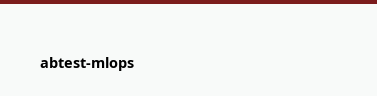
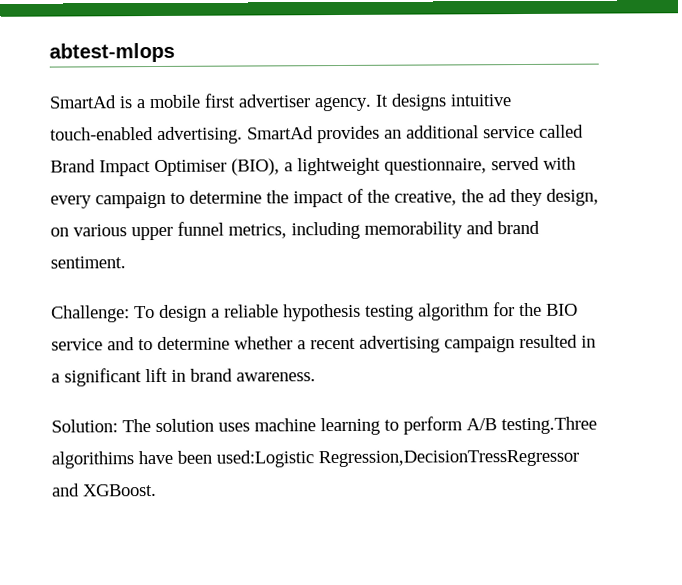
(134, 64) none -> [49,93,511,112] [50,124,584,144] [50,156,576,177] [50,188,599,209] [50,220,540,241] [50,256,126,269] [51,302,578,323] [51,334,596,353] [51,367,316,387] [51,416,597,436] [51,449,579,469] [52,483,157,497] // SmartAd is a mobile first advertiser agency. It designs intuitive touch-enabled advertising. SmartAd provides an additional service called Brand Impact Optimiser (BIO), a lightweight questionnaire, served with every campaign to determine the impact of the creative, the ad they design, on various upper funnel metrics, including memorability and brand sentiment. // Challenge: To design a reliable hypothesis testing algorithm for the BIO service and to determine whether a recent advertising campaign resulted in a significant lift in brand awareness. // Solution: The solution uses machine learning to perform A/B testing.Three algorithims have been used:Logistic Regression,DecisionTressRegressor and XGBoost.

